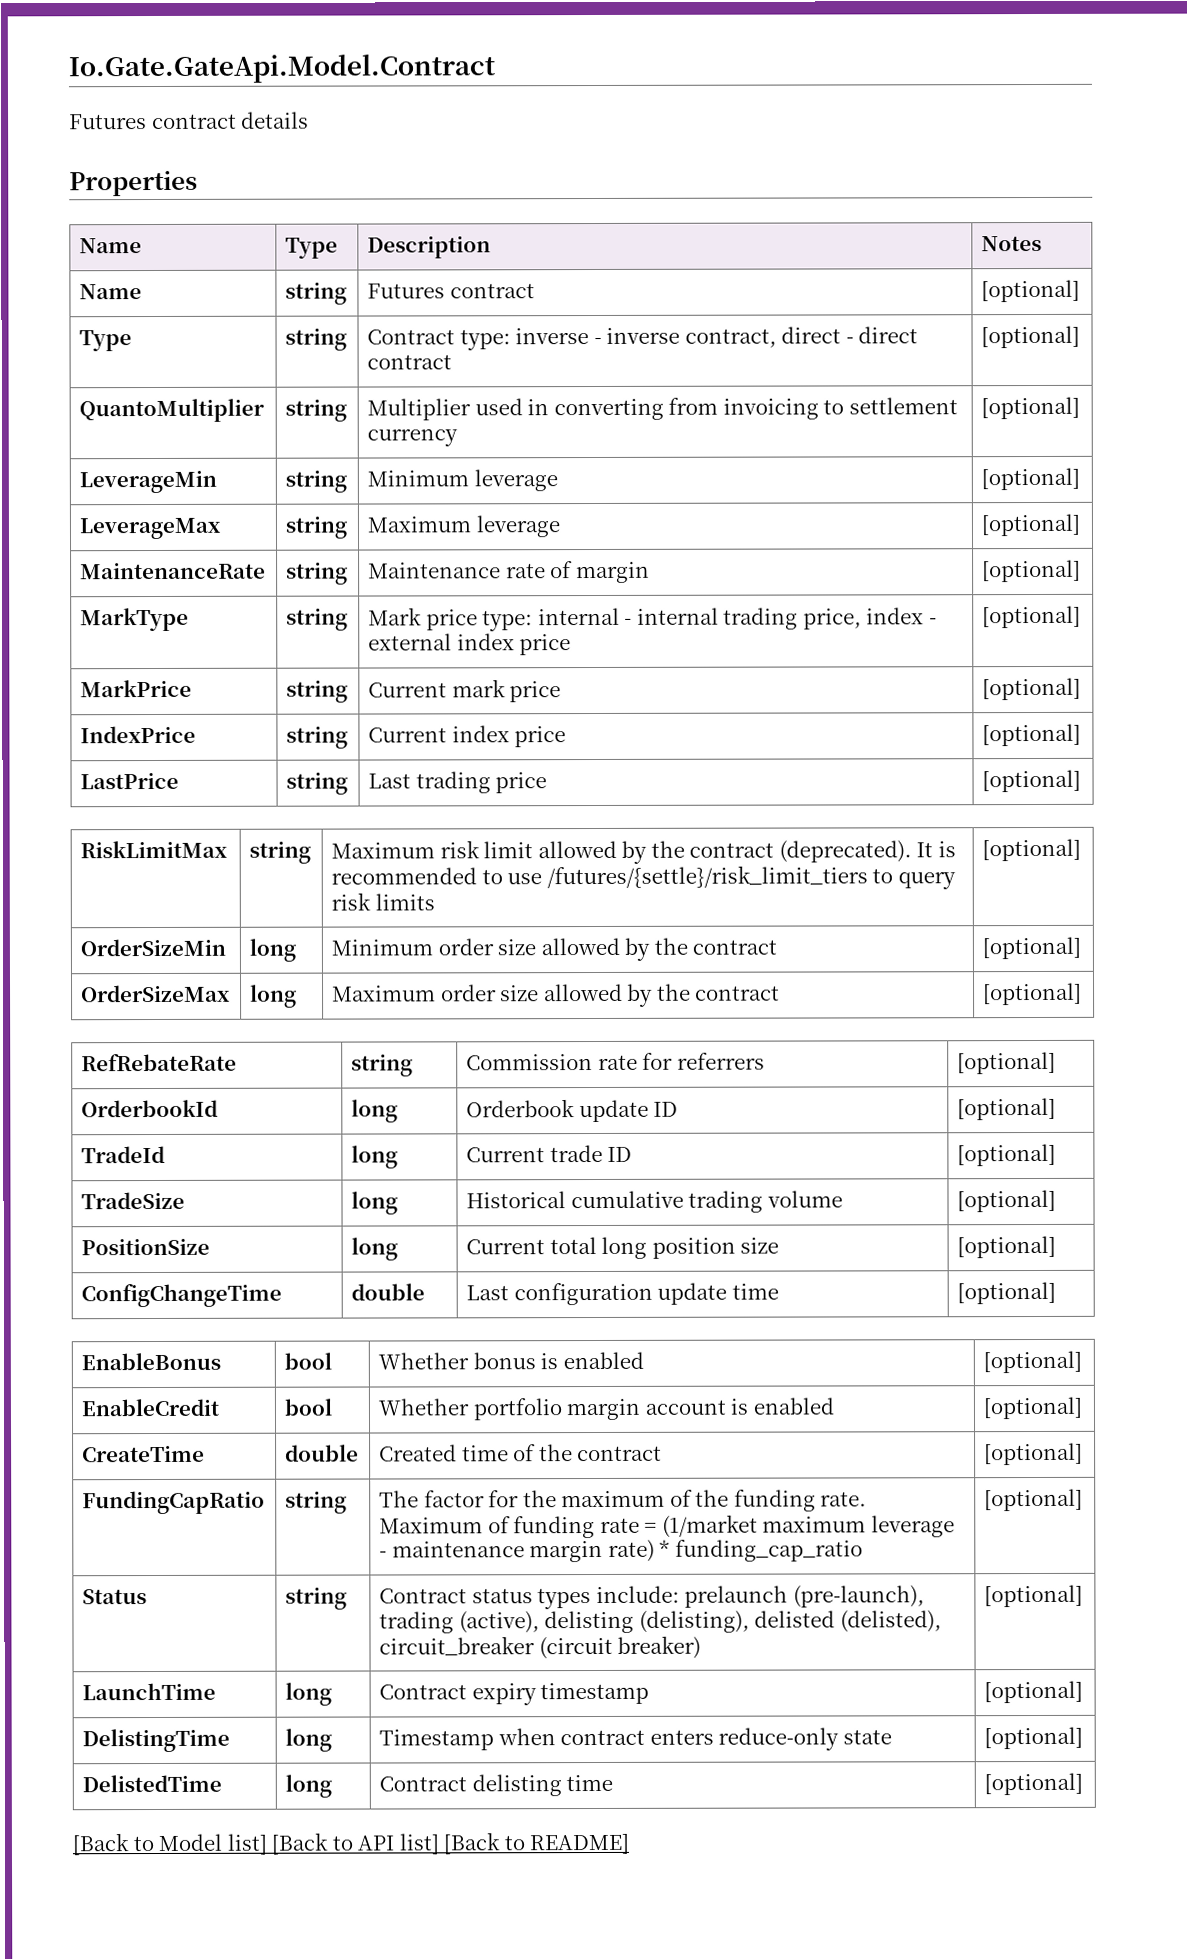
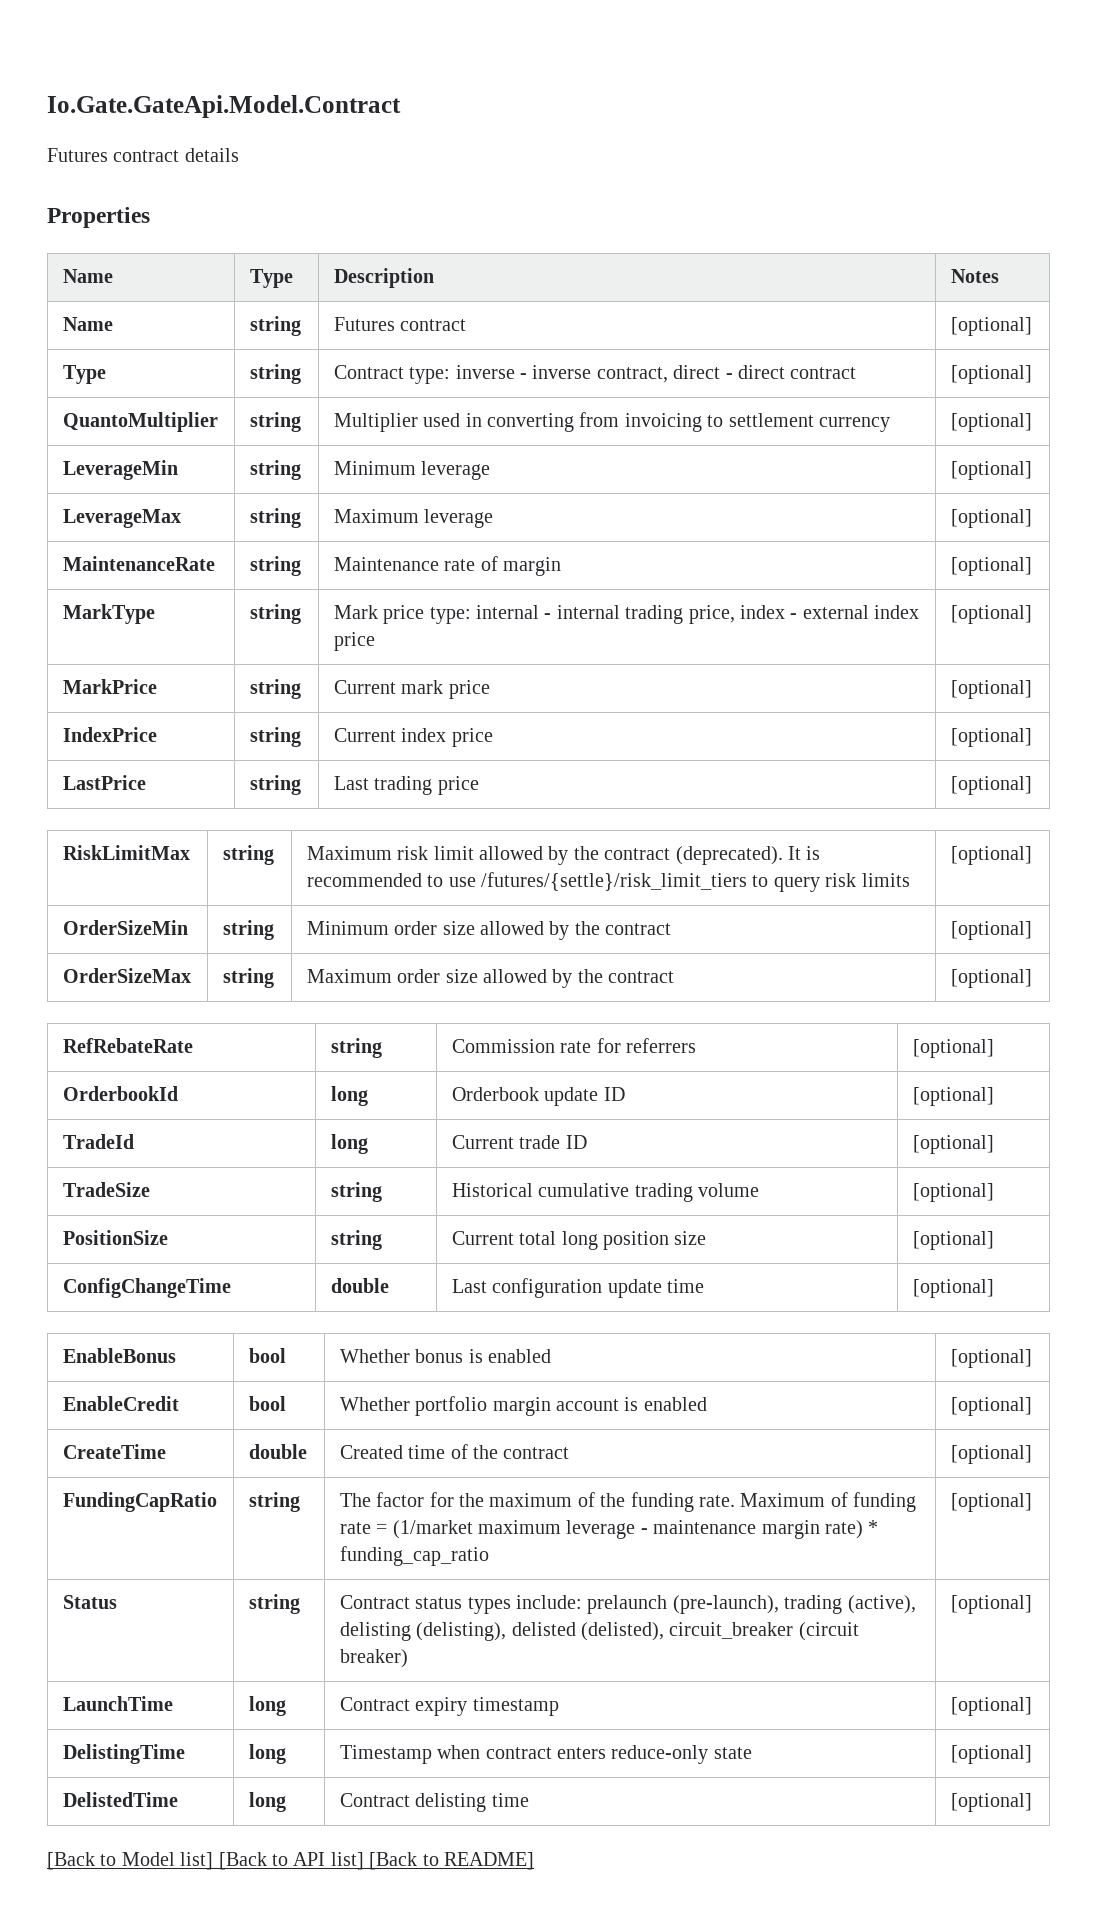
[249,938,297,962] long -> [222,920,274,940] string
[250,984,298,1008] long -> [222,968,274,988] string
[351,1191,399,1215] long -> [330,1182,382,1202] string
[351,1237,399,1261] long -> [330,1230,382,1250] string

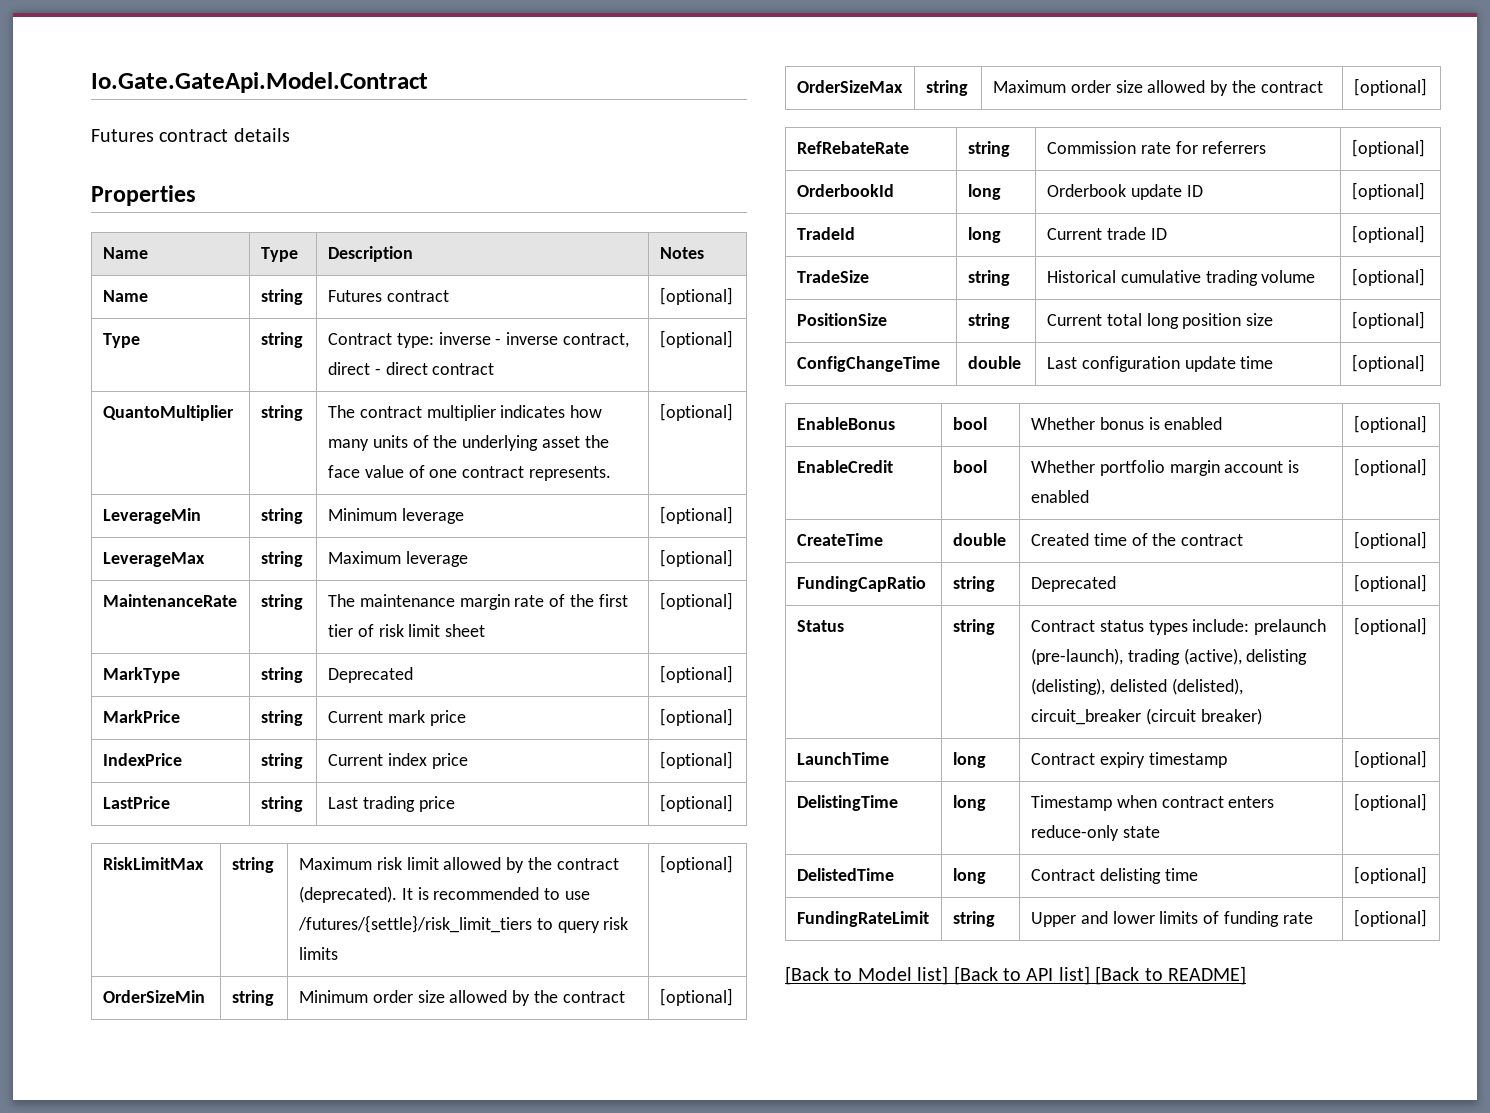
[333,412,890,432] Multiplier used in converting from invoicing to settlement currency -> [327,405,603,421] [327,435,610,451] [327,465,612,481] The contract multiplier indicates how many units of the underlying asset the face value of one contract represents.
[333,556,561,576] [950,557,1032,576] [62,604,155,624] [249,604,301,624] [333,605,920,624] [333,632,375,651] Maintenance rate of margin | [optional] // MarkType | string | Mark price type: internal - internal trading price, index - external index price -> [327,594,629,610] [327,624,486,637] [659,592,733,610] [102,667,180,683] [260,667,303,683] [327,667,413,683] The maintenance margin rate of the first tier of risk limit sheet | [optional] // MarkType | string | Deprecated
[339,1492,917,1512] [339,1520,879,1539] [339,1546,489,1566] The factor for the maximum of the funding rate. Maximum of funding rate = (1/market maximum leverage - maintenance margin rate) * funding_cap_ratio -> [1030,576,1116,592] Deprecated
(1032, 1802) none -> [796,911,929,927] [952,911,995,927] [1030,911,1314,927] [1353,909,1427,927] // FundingRateLimit | string | Upper and lower limits of funding rate | [optional]

